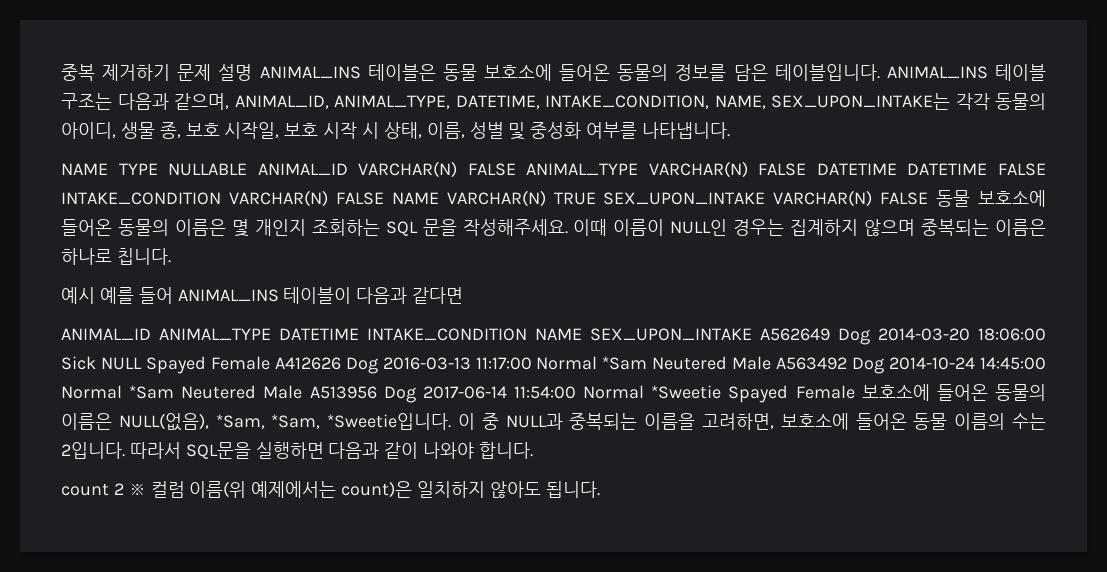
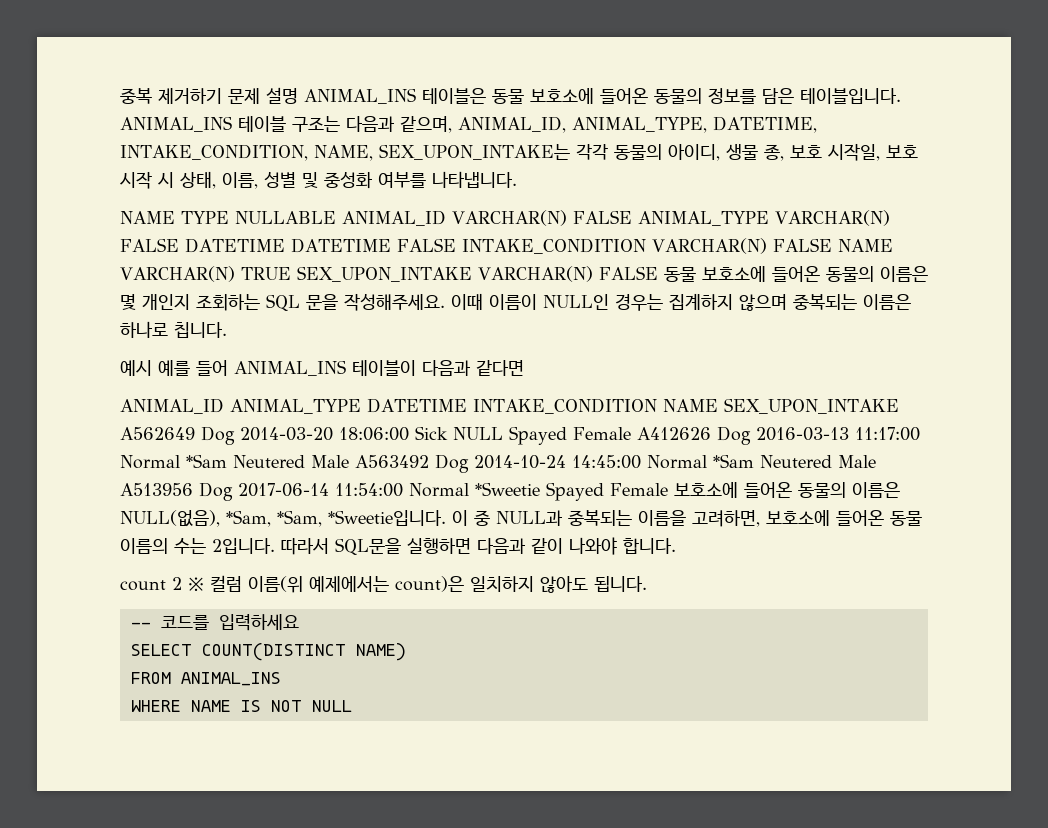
(600, 489) none -> [130,614,299,631] [130,643,406,661] [130,672,281,686] [130,700,352,712] // -- 코드를 입력하세요 // SELECT COUNT(DISTINCT NAME) // FROM ANIMAL_INS // WHERE NAME IS NOT NULL

